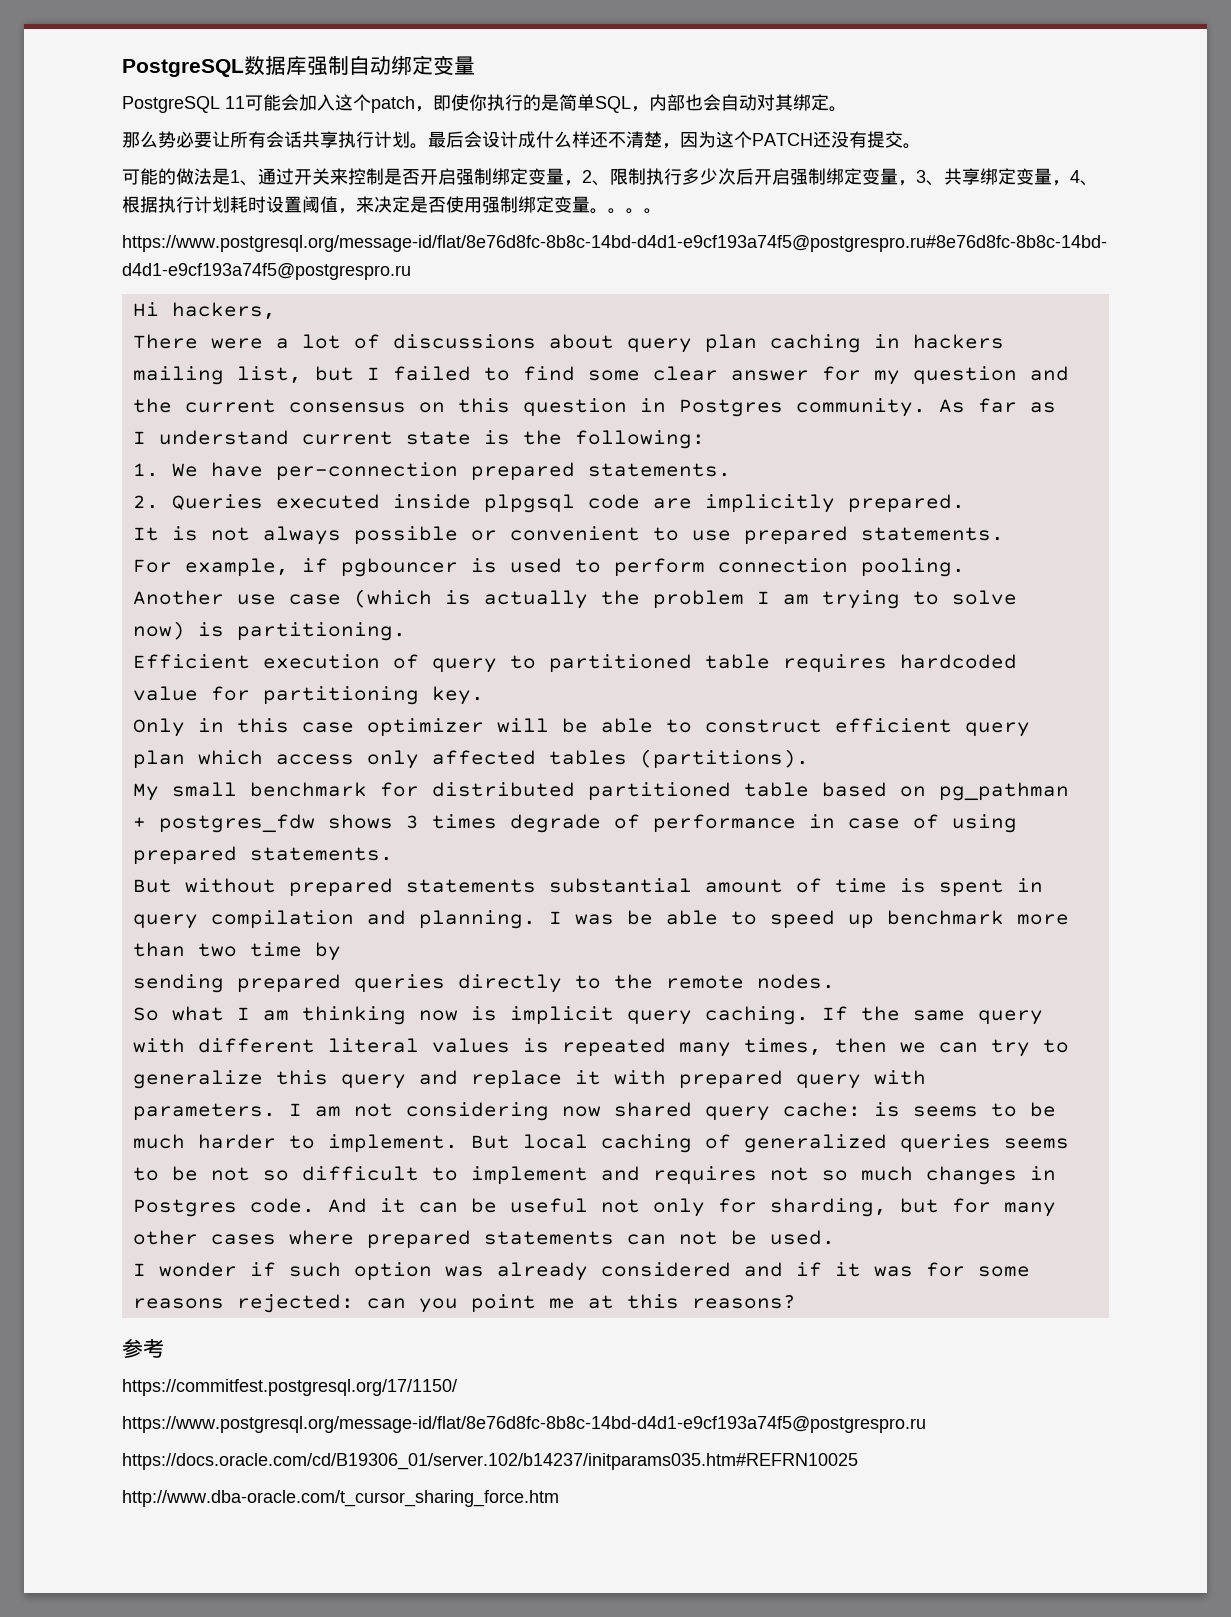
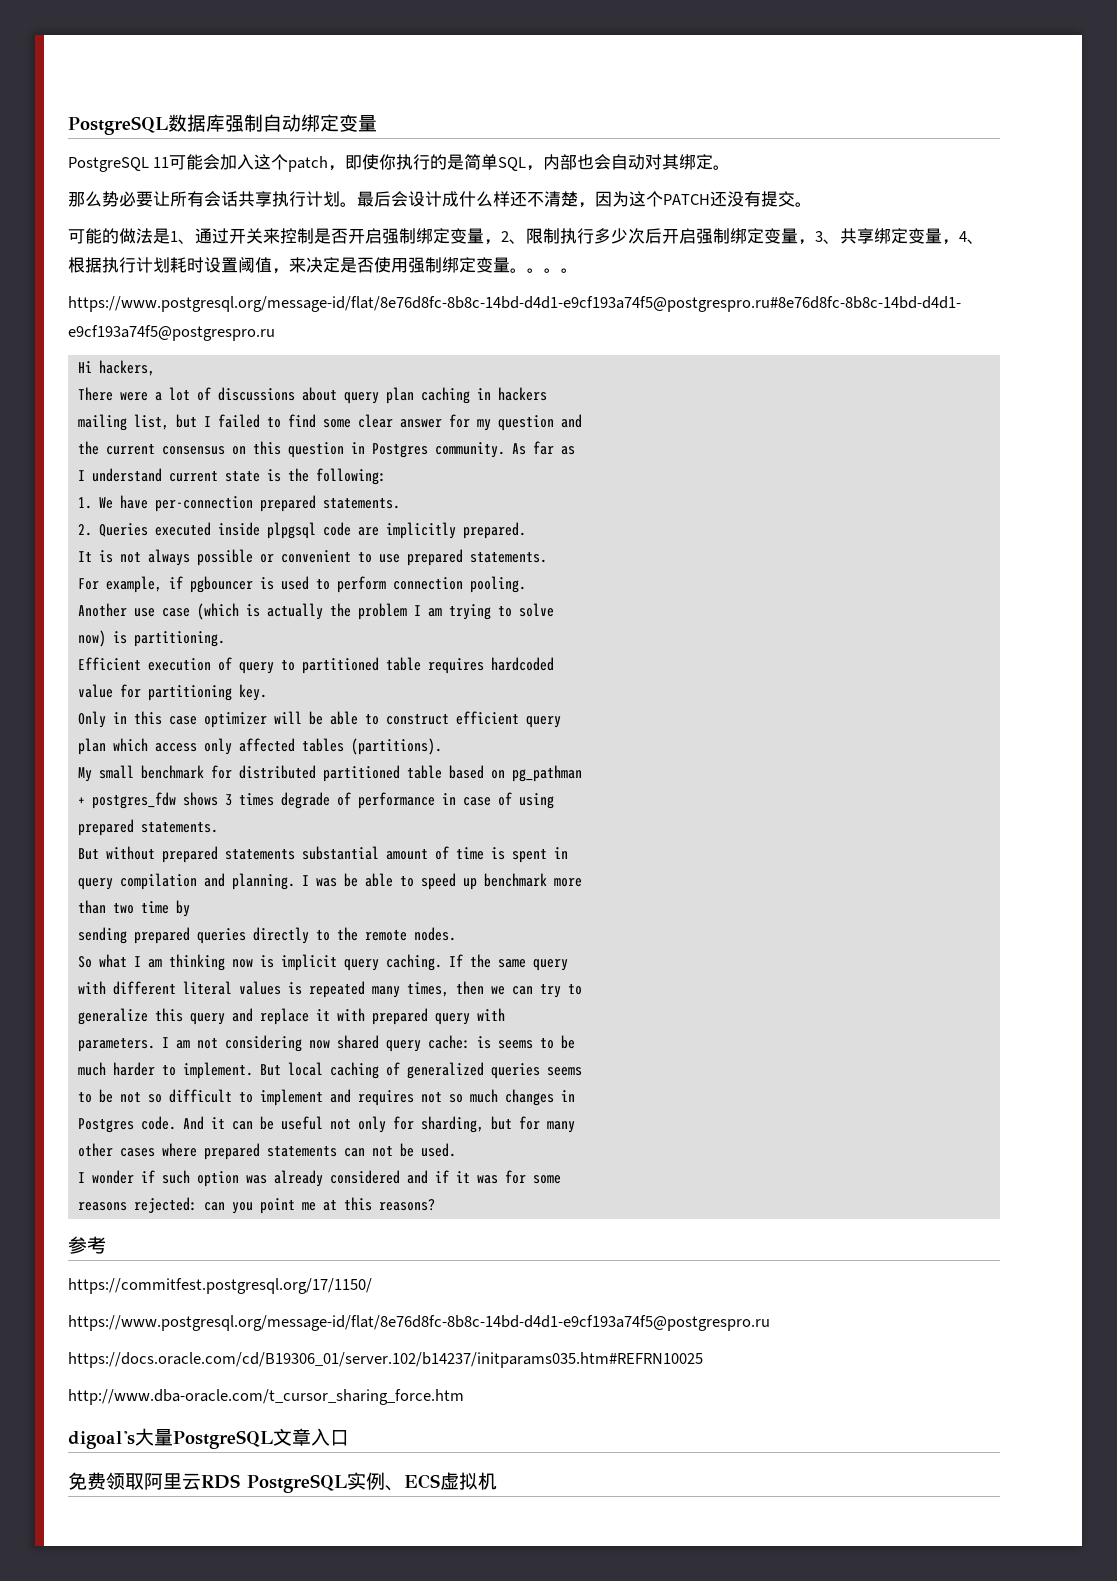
(559, 1498) none -> [68,1428,349,1449] [68,1472,497,1493] // digoal's大量PostgreSQL文章入口 // 免费领取阿里云RDS PostgreSQL实例、ECS虚拟机

